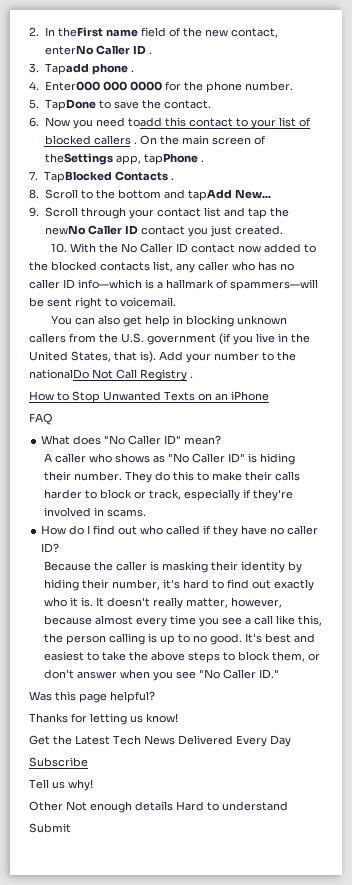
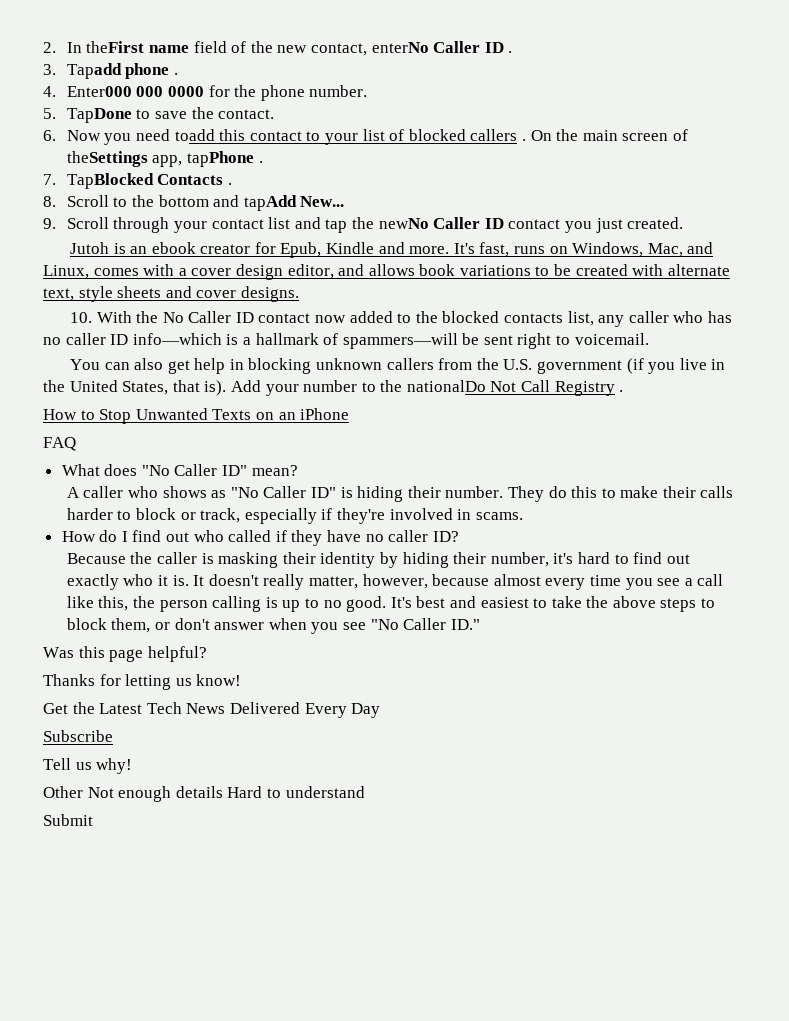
(283, 230) none -> [69,242,714,258] [43,264,730,280] [43,286,299,302] // Jutoh is an ebook creator for Epub, Kindle and more. It's fast, runs on Windows, Mac, and Linux, comes with a cover design editor, and allows book variations to be created with alternate text, style sheets and cover designs.

